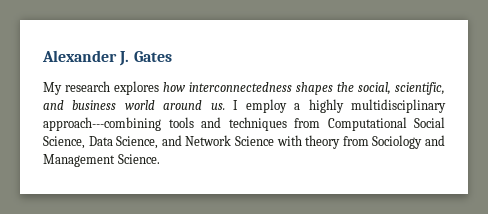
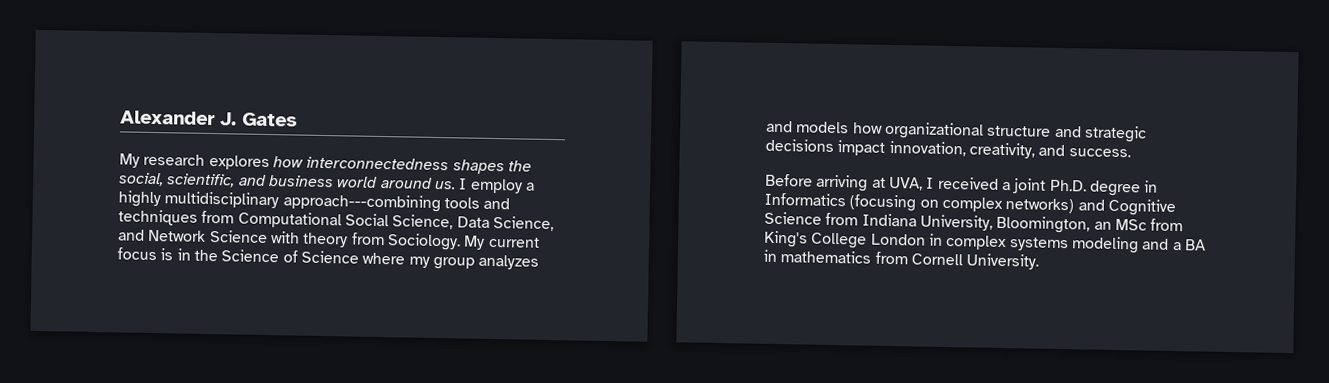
[372,135,446,149] [43,154,160,167] Sociology and Management Science. -> [386,233,540,251] [117,247,540,270] [766,120,1147,143] [765,138,1131,159] [765,173,1159,197] [764,192,1176,217] [764,211,1184,234] [764,230,1206,254] [763,249,1040,270] Sociology. My current focus is in the Science of Science where my group analyzes and models how organizational structure and strategic decisions impact innovation, creativity, and success. // Before arriving at UVA, I received a joint Ph.D. degree in Informatics (focusing on complex networks) and Cognitive Science from Indiana University, Bloomington, an MSc from King's College London in complex systems modeling and a BA in mathematics from Cornell University.

